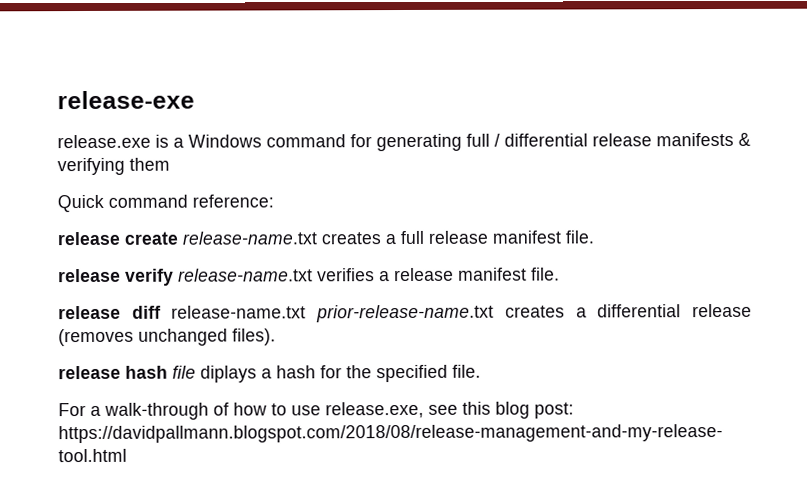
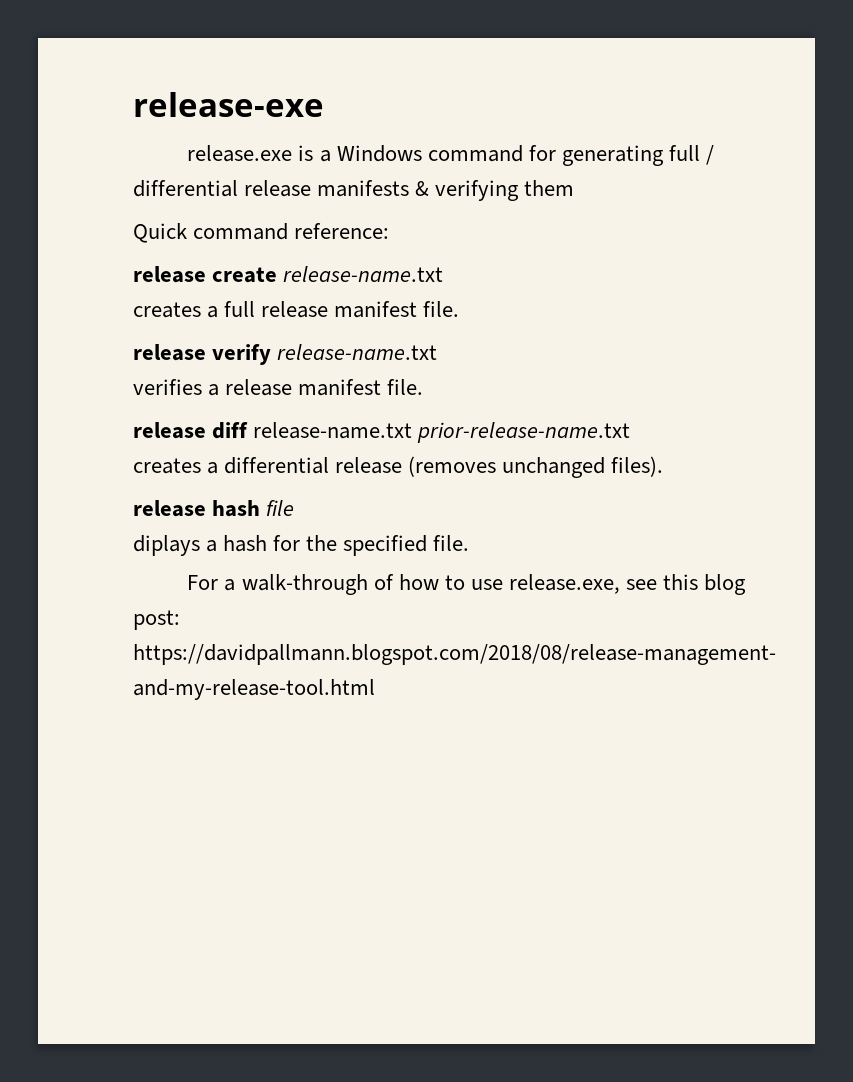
(317, 238) none -> (444, 274) //
(313, 275) none -> (438, 352) //
(495, 313) none -> (631, 432) //
(196, 372) none -> (295, 508) //

